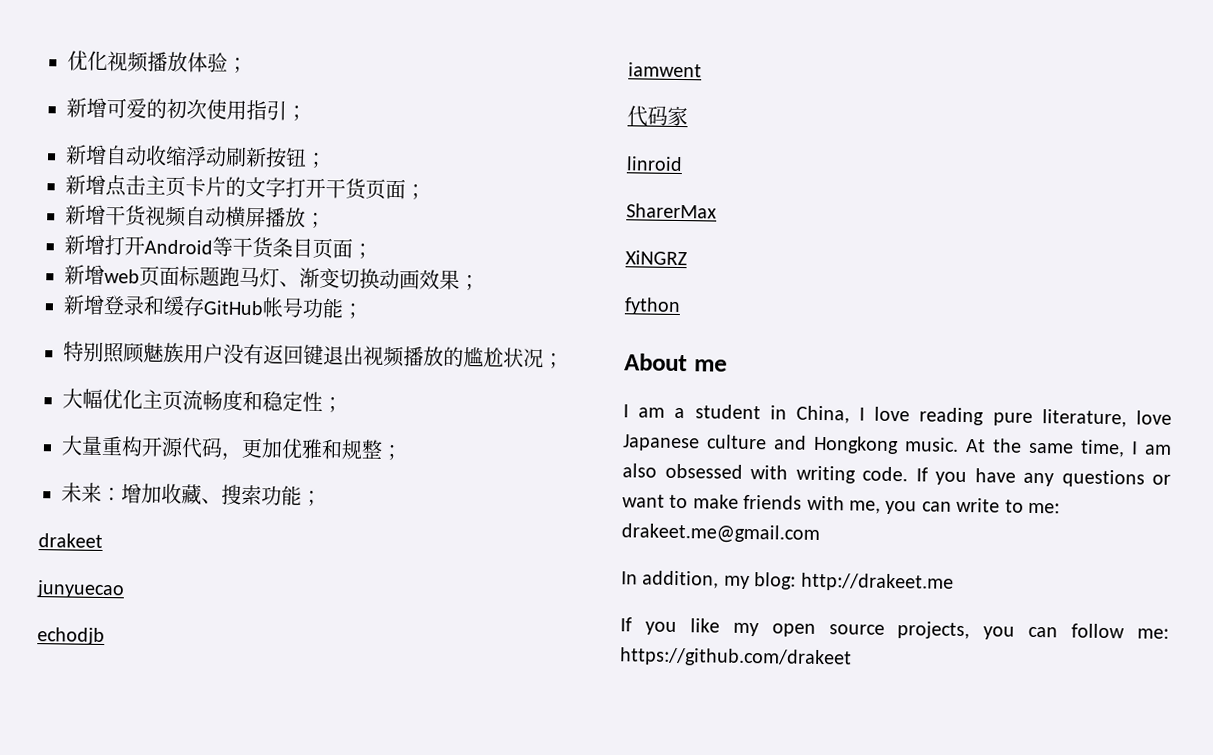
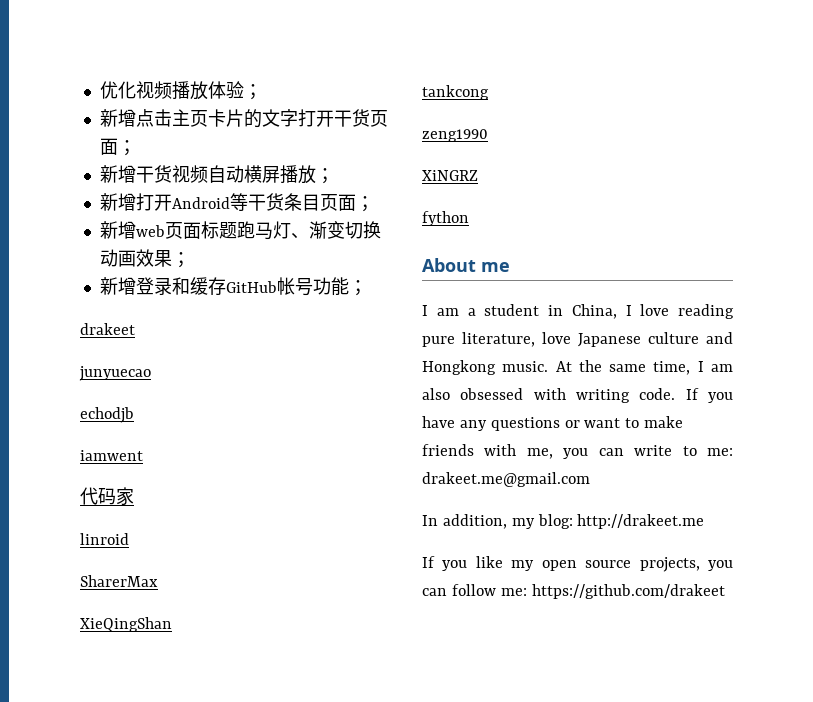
[66,97,307,121] [65,144,327,169] // 新增可爱的初次使用指引； // 新增自动收缩浮动刷新按钮； -> (262, 92) none
[63,341,564,369] [62,388,343,413] [61,435,403,461] [61,482,322,507] // 特别照顾魅族用户没有返回键退出视频播放的尴尬状况； // 大幅优化主页流畅度和稳定性； // 大量重构开源代码，更加优雅和规整； // 未来：增加收藏、搜索功能； -> (367, 288) none
(717, 211) none -> [80,617,172,632] [422,85,489,100] [422,129,488,142] // XieQingShan // tankcong // zeng1990

